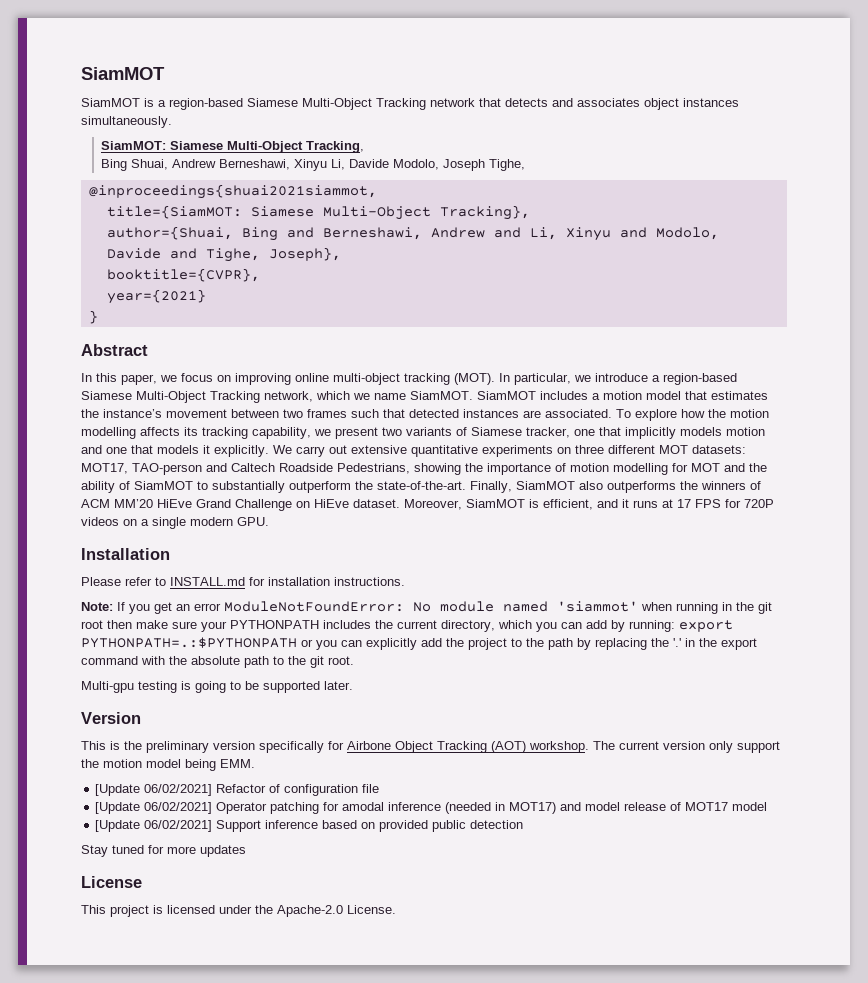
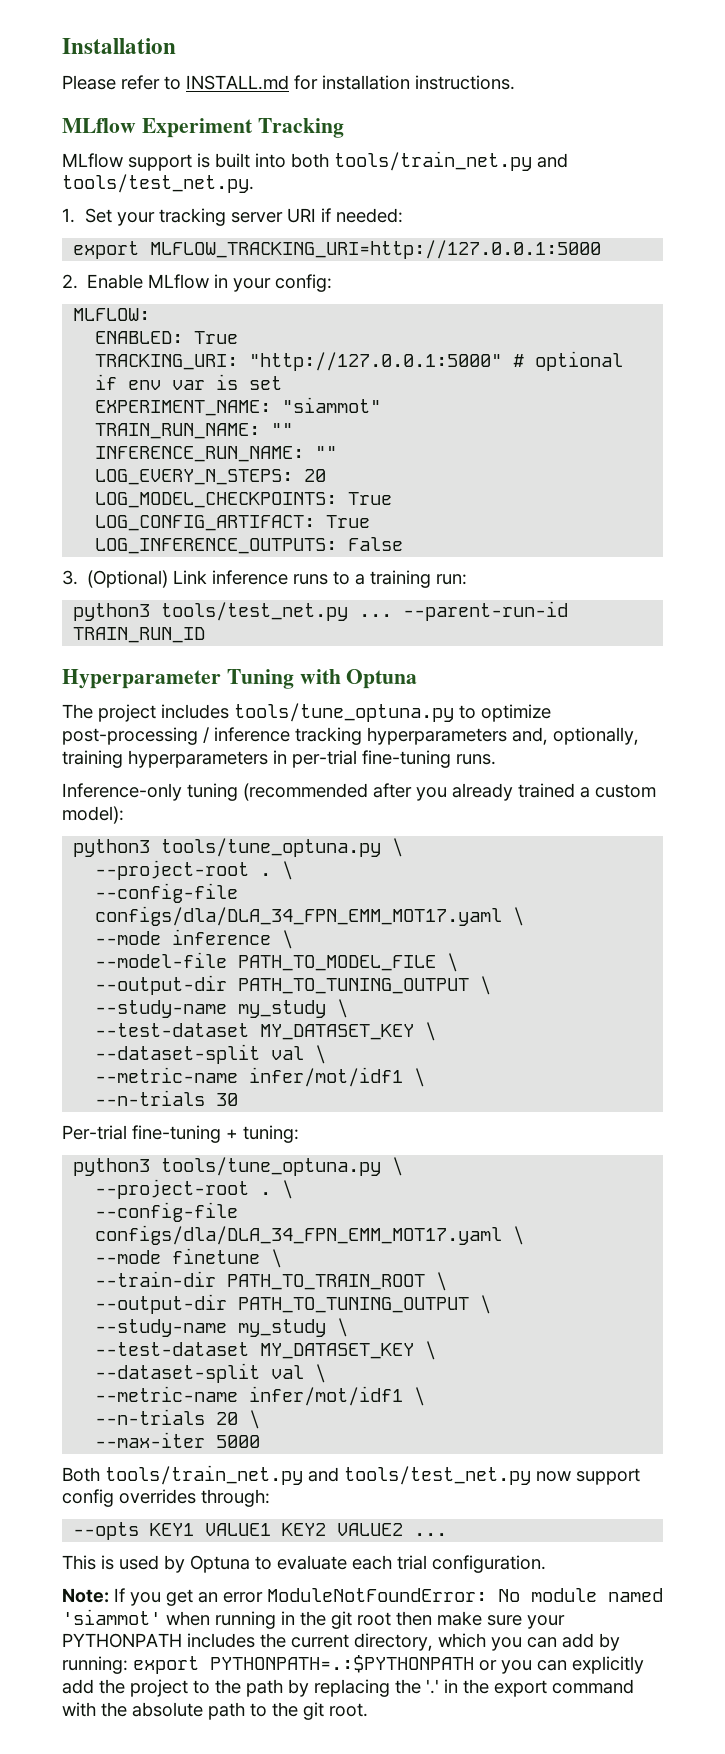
[81,67,165,80] [81,98,739,110] [81,116,172,128] [101,141,365,153] [101,159,526,171] [88,184,377,199] [106,205,530,220] [106,226,719,241] [106,247,341,262] [106,268,260,282] [106,289,206,304] [88,310,98,324] [81,344,148,356] [81,373,737,385] [81,391,768,403] [81,409,769,421] [81,427,765,439] [81,445,746,457] [81,463,767,475] [81,481,761,493] [81,499,774,511] [81,517,269,529] SiamMOT // SiamMOT is a region-based Siamese Multi-Object Tracking network that detects and associates object instances simultaneously. // SiamMOT: Siamese Multi-Object Tracking, // Bing Shuai, Andrew Berneshawi, Xinyu Li, Davide Modolo, Joseph Tighe, // @inproceedings{shuai2021siammot, // title={SiamMOT: Siamese Multi-Object Tracking}, // author={Shuai, Bing and Berneshawi, Andrew and Li, Xinyu and Modolo, Davide and Tighe, Joseph}, // booktitle={CVPR}, // year={2021} // } // Abstract // In this paper, we focus on improving online multi-object tracking (MOT). In particular, we introduce a region-based Siamese Multi-Object Tracking network, which we name SiamMOT. SiamMOT includes a motion model that estimates the instance’s movement between two frames such that detected instances are associated. To explore how the motion modelling affects its tracking capability, we present two variants of Siamese tracker, one that implicitly models motion and one that models it explicitly. We carry out extensive quantitative experiments on three different MOT datasets: MOT17, TAO-person and Caltech Roadside Pedestrians, showing the importance of motion modelling for MOT and the ability of SiamMOT to substantially outperform the state-of-the-art. Finally, SiamMOT also outperforms the winners of ACM MM’20 HiEve Grand Challenge on HiEve dataset. Moreover, SiamMOT is efficient, and it runs at 17 FPS for 720P videos on a single modern GPU. // -> (62, 46) none
(405, 581) none -> [62,118,344,138] [62,151,568,171] [62,174,254,193] [62,208,404,226] [73,240,602,259] [62,274,333,292] [73,308,151,321] [95,331,239,344] [95,351,624,371] [95,374,283,390] [95,397,382,416] [95,423,294,439] [95,446,338,462] [95,469,327,485] [95,492,393,508] [95,515,371,531] [95,537,404,554] [62,570,468,588] [73,601,569,621] [73,627,206,643] [62,669,418,689] [62,703,551,722] [62,727,639,745] [62,750,496,768] [62,783,656,801] [62,806,124,824] [73,838,404,857] [95,860,294,880] [95,883,239,903] [95,906,525,926] [95,929,294,949] [95,952,459,972] [95,975,492,995] [95,999,349,1018] [95,1022,437,1041] [95,1044,327,1064] [95,1067,426,1087] [95,1090,239,1106] [62,1125,299,1143] [73,1157,404,1176] [95,1179,294,1199] [95,1202,239,1222] [95,1225,525,1245] [95,1248,283,1268] [95,1271,448,1291] [95,1294,492,1314] [95,1318,349,1337] [95,1341,437,1360] [95,1363,327,1383] [95,1386,426,1406] [95,1409,261,1429] [95,1432,261,1448] [62,1465,640,1485] [62,1489,270,1507] [73,1522,448,1540] [62,1555,546,1573] // MLflow Experiment Tracking // MLflow support is built into both tools/train_net.py and tools/test_net.py. // 1. Set your tracking server URI if needed: // export MLFLOW_TRACKING_URI=http://127.0.0.1:5000 // 2. Enable MLflow in your config: // MLFLOW: // ENABLED: True // TRACKING_URI: "http://127.0.0.1:5000" # optional if env var is set // EXPERIMENT_NAME: "siammot" // TRAIN_RUN_NAME: "" // INFERENCE_RUN_NAME: "" // LOG_EVERY_N_STEPS: 20 // LOG_MODEL_CHECKPOINTS: True // LOG_CONFIG_ARTIFACT: True // LOG_INFERENCE_OUTPUTS: False // 3. (Optional) Link inference runs to a training run: // python3 tools/test_net.py ... --parent-run-id TRAIN_RUN_ID // Hyperparameter Tuning with Optuna // The project includes tools/tune_optuna.py to optimize post-processing / inference tracking hyperparameters and, optionally, training hyperparameters in per-trial fine-tuning runs. // Inference-only tuning (recommended after you already trained a custom model): // python3 tools/tune_optuna.py \ // --project-root . \ // --config-file configs/dla/DLA_34_FPN_EMM_MOT17.yaml \ // --mode inference \ // --model-file PATH_TO_MODEL_FILE \ // --output-dir PATH_TO_TUNING_OUTPUT \ // --study-name my_study \ // --test-dataset MY_DATASET_KEY \ // --dataset-split val \ // --metric-name infer/mot/idf1 \ // --n-trials 30 // Per-trial fine-tuning + tuning: // python3 tools/tune_optuna.py \ // --project-root . \ // --config-file configs/dla/DLA_34_FPN_EMM_MOT17.yaml \ // --mode finetune \ // --train-dir PATH_TO_TRAIN_ROOT \ // --output-dir PATH_TO_TUNING_OUTPUT \ // --study-name my_study \ // --test-dataset MY_DATASET_KEY \ // --dataset-split val \ // --metric-name infer/mot/idf1 \ // --n-trials 20 \ // --max-iter 5000 // Both tools/train_net.py and tools/test_net.py now support config overrides through: // --opts KEY1 VALUE1 KEY2 VALUE2 ... // This is used by Optuna to evaluate each trial configuration.
[81,681,353,693] [81,712,141,724] [81,741,780,753] [81,759,255,771] [95,784,380,796] [95,802,768,814] [95,820,524,832] [81,845,246,857] [81,876,142,888] [81,905,396,917] // Multi-gpu testing is going to be supported later. // Version // This is the preliminary version specifically for Airbone Object Tracking (AOT) workshop. The current version only support the motion model being EMM. // [Update 06/02/2021] Refactor of configuration file // [Update 06/02/2021] Operator patching for amodal inference (needed in MOT17) and model release of MOT17 model // [Update 06/02/2021] Support inference based on provided public detection // Stay tuned for more updates // License // This project is licensed under the Apache-2.0 License. -> (368, 1710) none

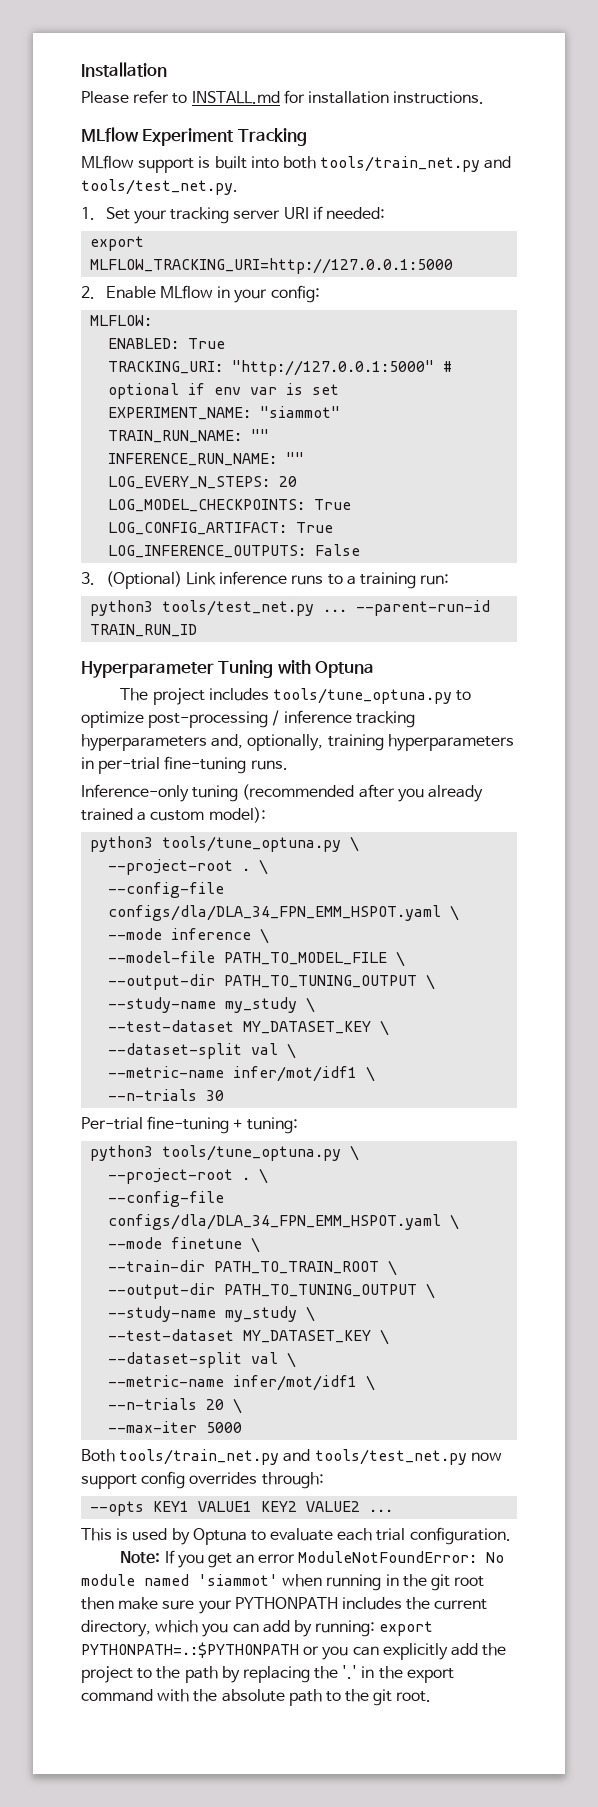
[95,906,503,926] configs/dla/DLA_34_FPN_EMM_MOT17.yaml -> [108,905,442,921] configs/dla/DLA_34_FPN_EMM_HSPOT.yaml
[95,1225,503,1245] configs/dla/DLA_34_FPN_EMM_MOT17.yaml -> [108,1214,442,1230] configs/dla/DLA_34_FPN_EMM_HSPOT.yaml

